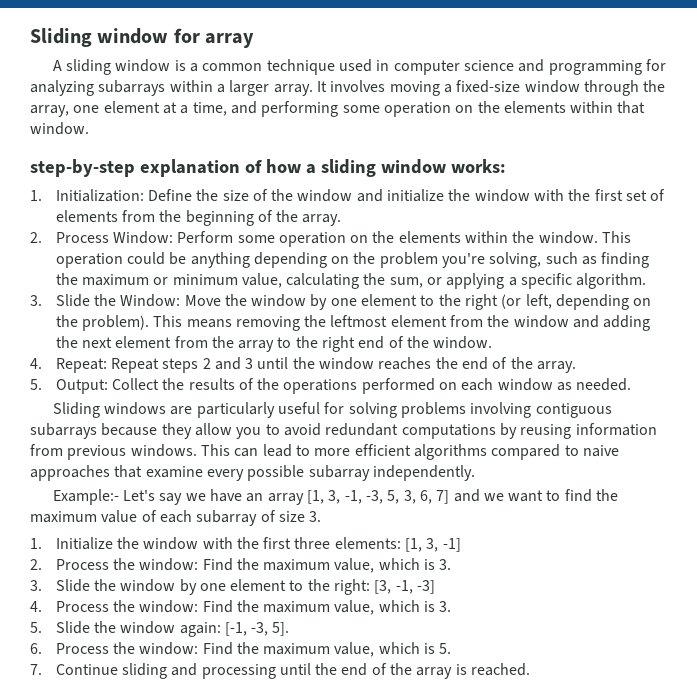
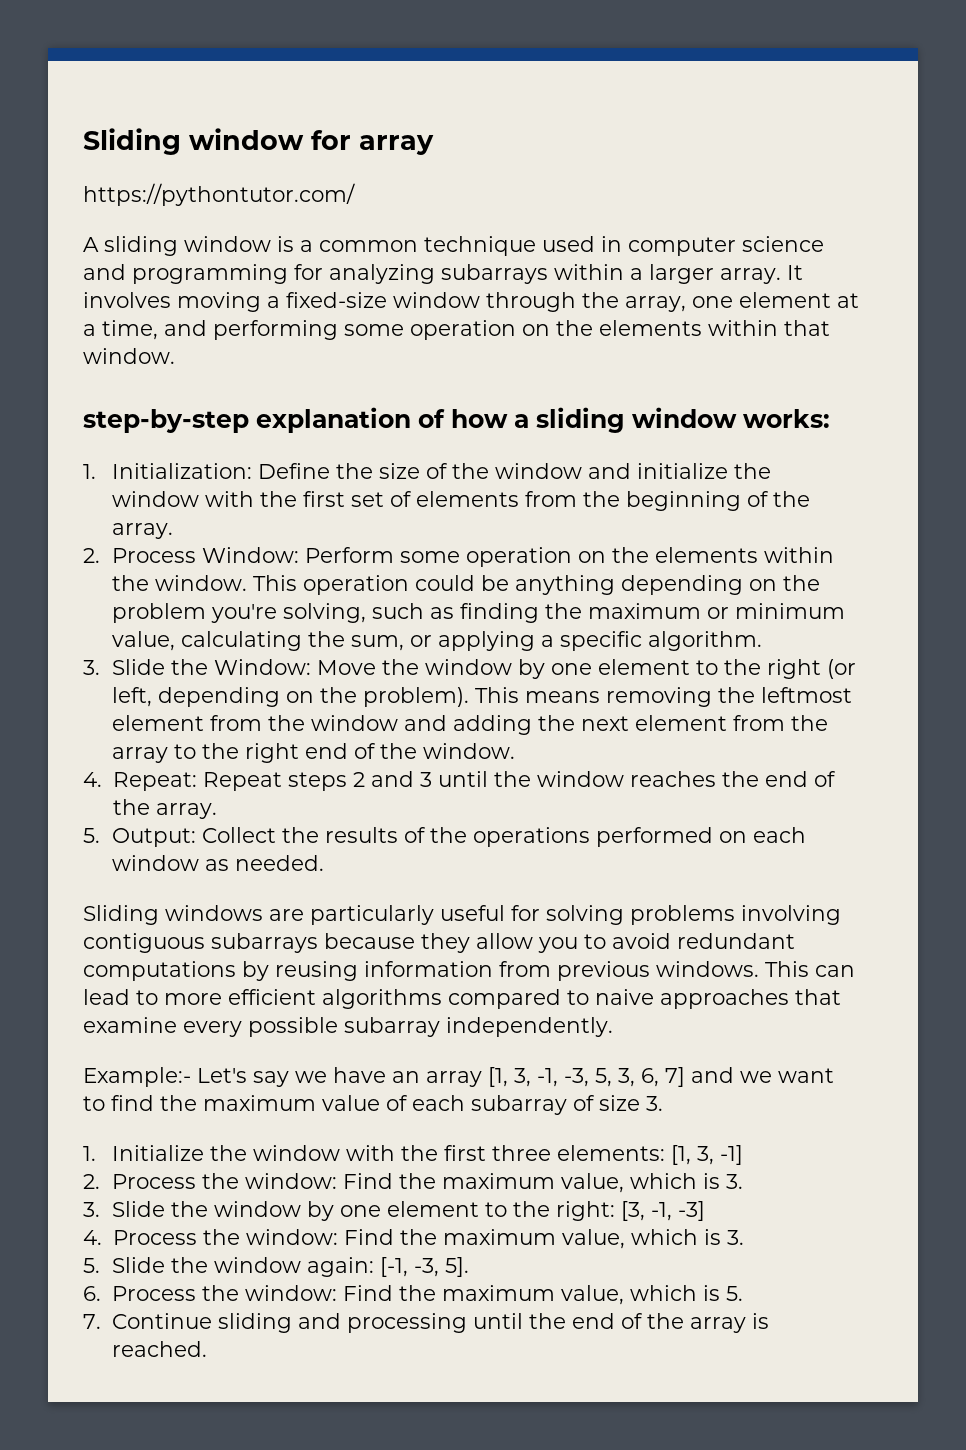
(255, 40) none -> [83,183,355,206] // https://pythontutor.com/

